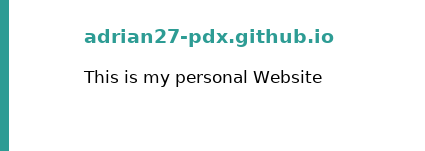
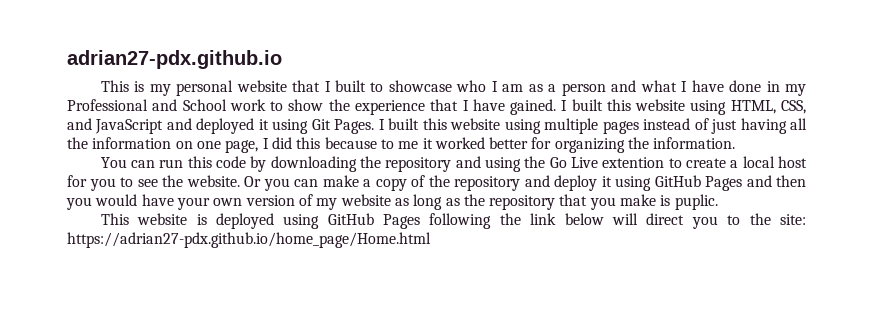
[253,70,322,83] Website -> [236,80,807,96] [67,99,807,115] [67,118,807,134] [67,137,736,153] [100,156,807,172] [67,175,806,191] [66,194,718,210] [100,213,806,229] [67,232,431,248] website that I built to showcase who I am as a person and what I have done in my Professional and School work to show the experience that I have gained. I built this website using HTML, CSS, and JavaScript and deployed it using Git Pages. I built this website using multiple pages instead of just having all the information on one page, I did this because to me it worked better for organizing the information. // You can run this code by downloading the repository and using the Go Live extention to create a local host for you to see the website. Or you can make a copy of the repository and deploy it using GitHub Pages and then you would have your own version of my website as long as the repository that you make is puplic. // This website is deployed using GitHub Pages following the link below will direct you to the site: https://adrian27-pdx.github.io/home_page/Home.html

